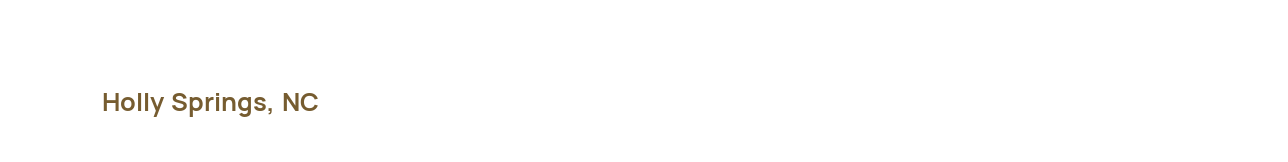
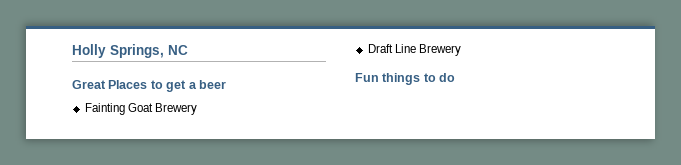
(319, 102) none -> [72,80,226,92] [84,103,197,115] [367,44,461,56] [355,73,456,85] // Great Places to get a beer // Fainting Goat Brewery // Draft Line Brewery // Fun things to do

